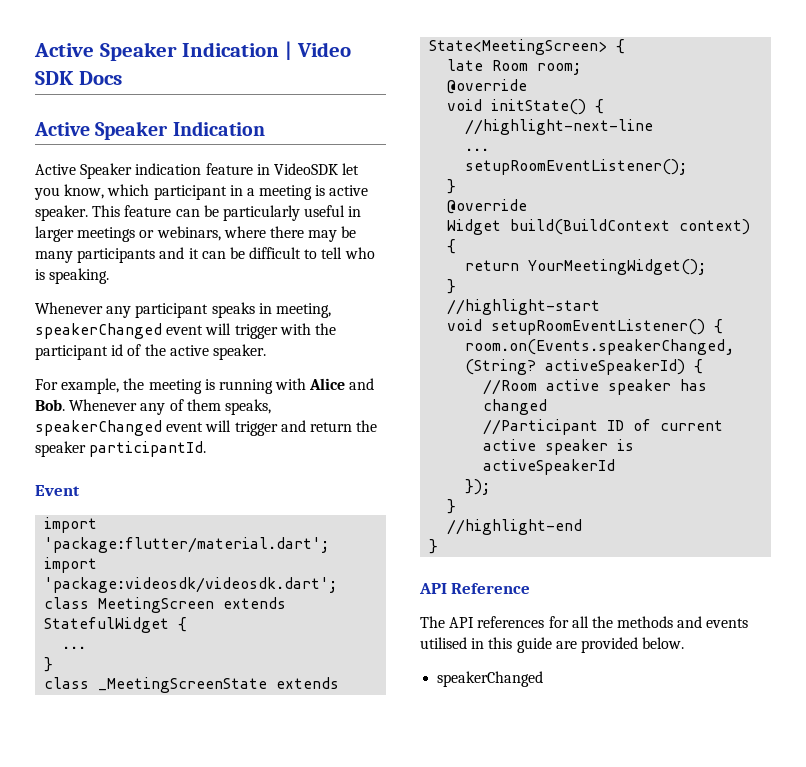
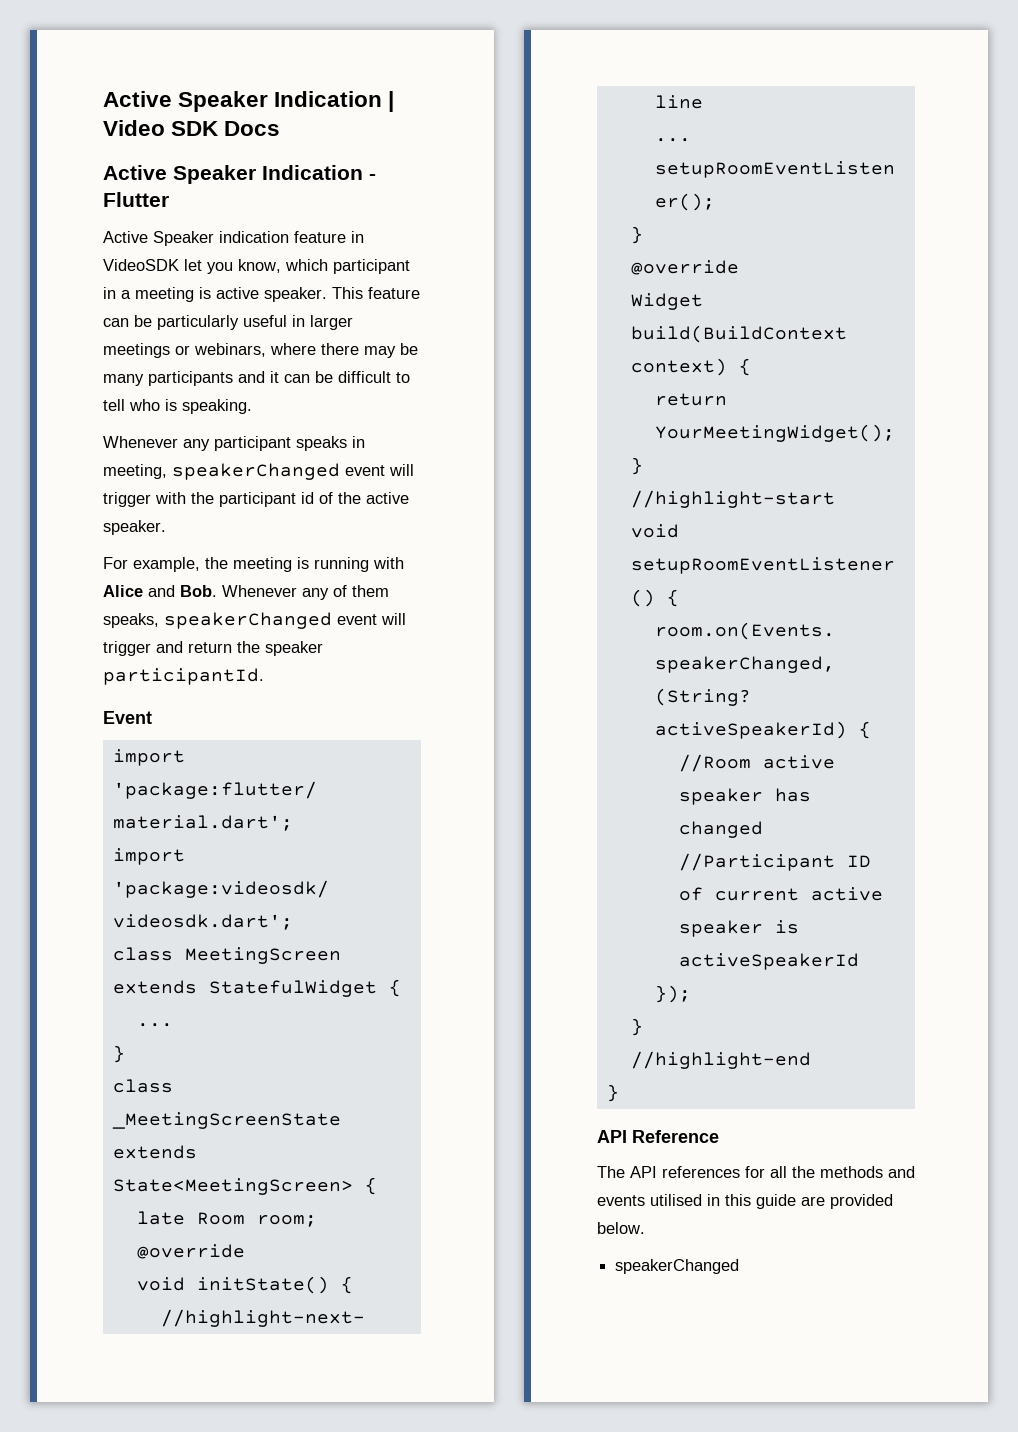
(265, 128) none -> [369,174,376,180] [103,192,169,207] - Flutter

